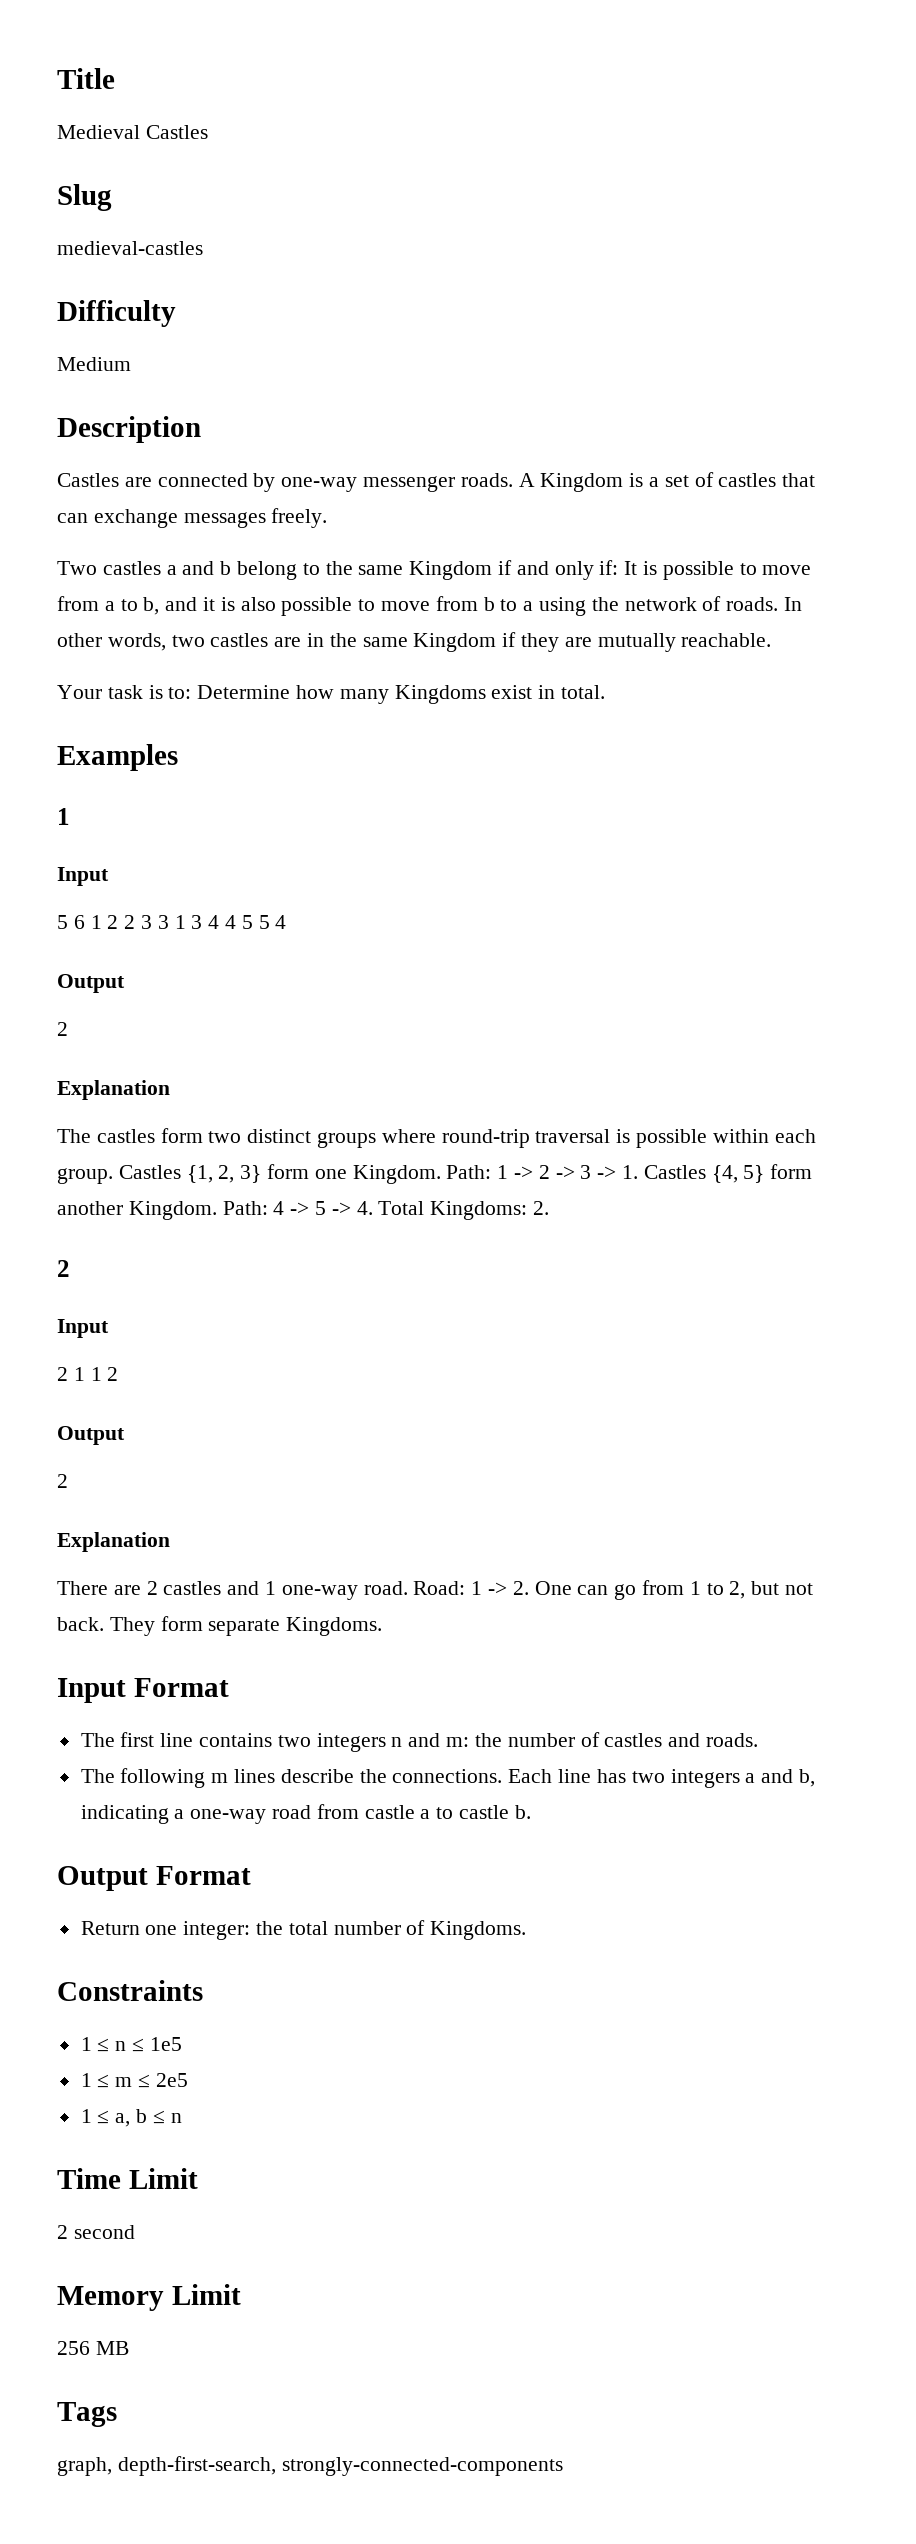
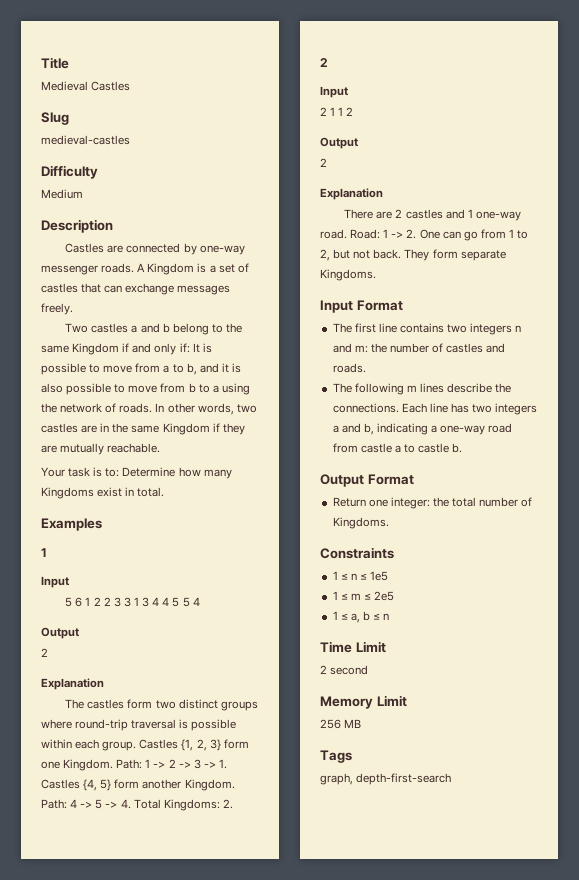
[117,2456,563,2476] depth-first-search, strongly-connected-components -> [356,773,452,785] depth-first-search

